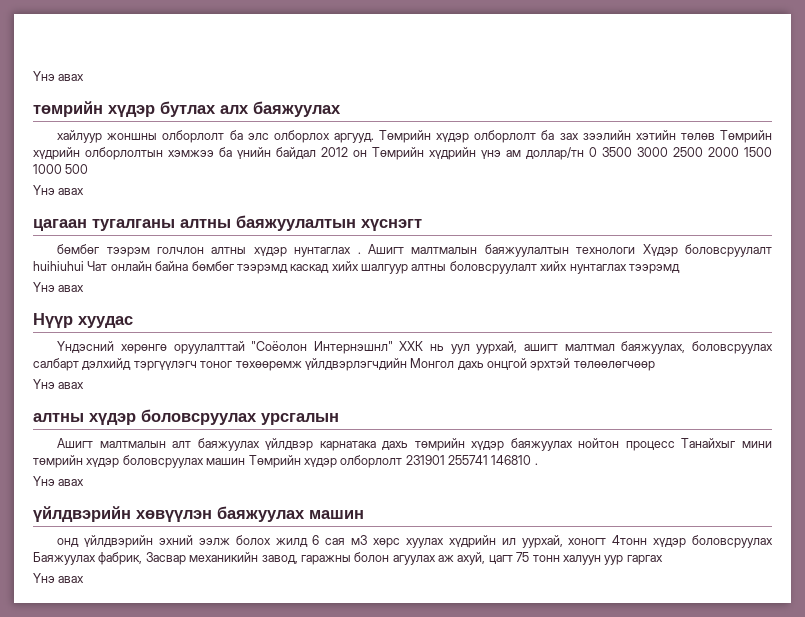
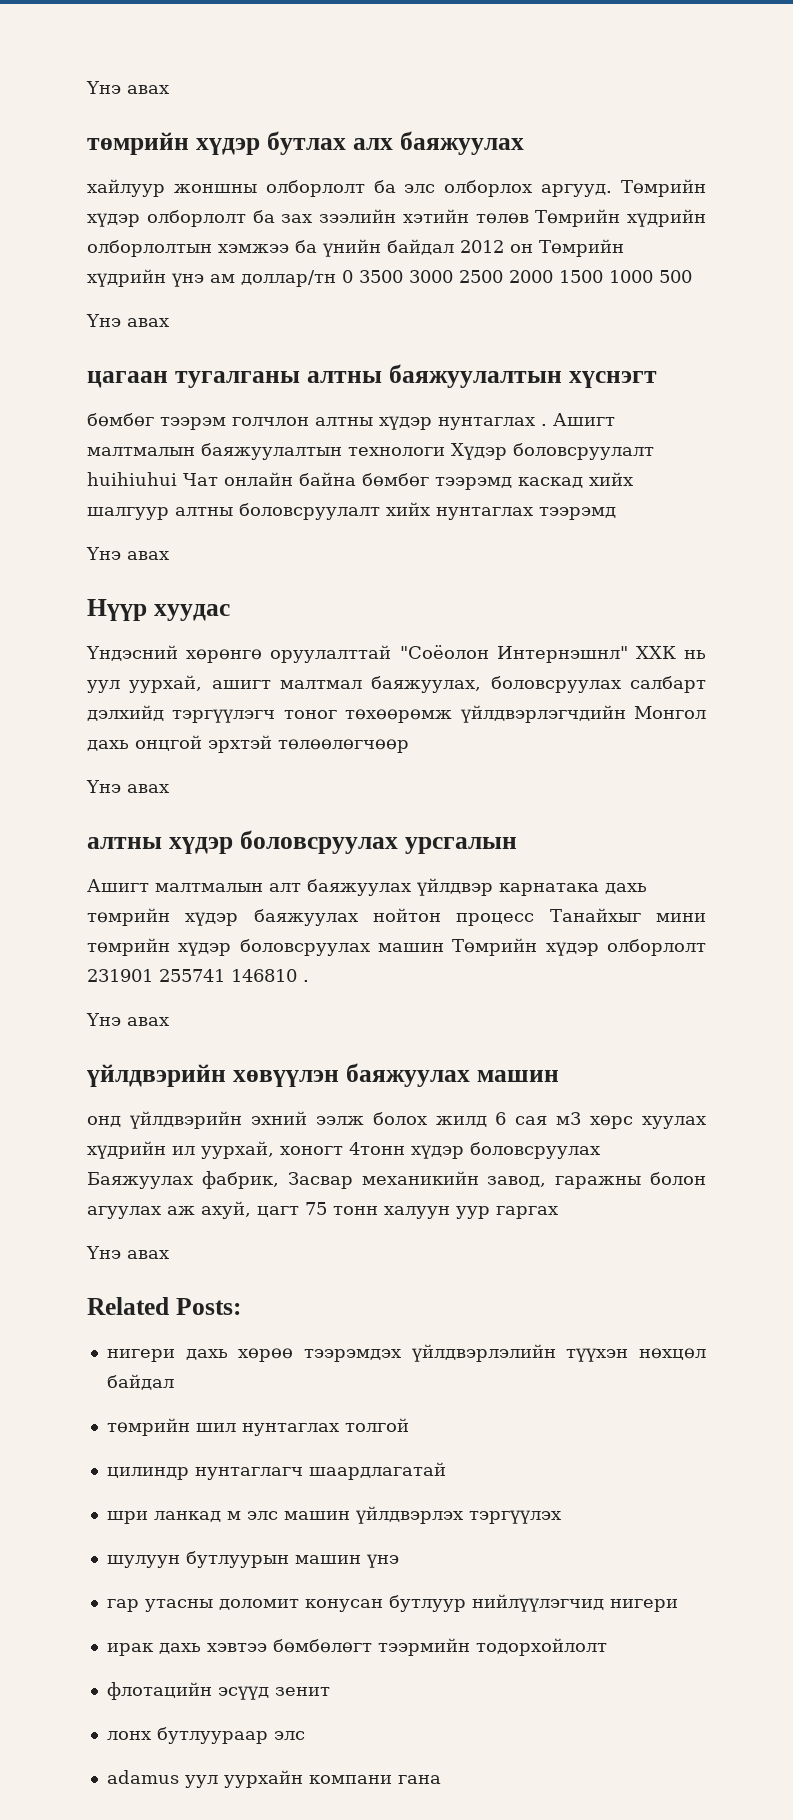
(85, 579) none -> [87,1297,241,1315] [106,1344,706,1362] [106,1374,174,1390] [106,1418,409,1436] [106,1462,446,1480] [106,1506,561,1524] [106,1551,399,1568] [106,1594,678,1612] [106,1638,607,1656] [106,1682,330,1700] [106,1727,305,1744] [106,1770,441,1788] // Related Posts: // нигери дахь хөрөө тээрэмдэх үйлдвэрлэлийн түүхэн нөхцөл байдал // төмрийн шил нунтаглах толгой // цилиндр нунтаглагч шаардлагатай // шри ланкад м элс машин үйлдвэрлэх тэргүүлэх // шулуун бутлуурын машин үнэ // гар утасны доломит конусан бутлуур нийлүүлэгчид нигери // ирак дахь хэвтээ бөмбөлөгт тээрмийн тодорхойлолт // флотацийн эсүүд зенит // лонх бутлуураар элс // adamus уул уурхайн компани гана

